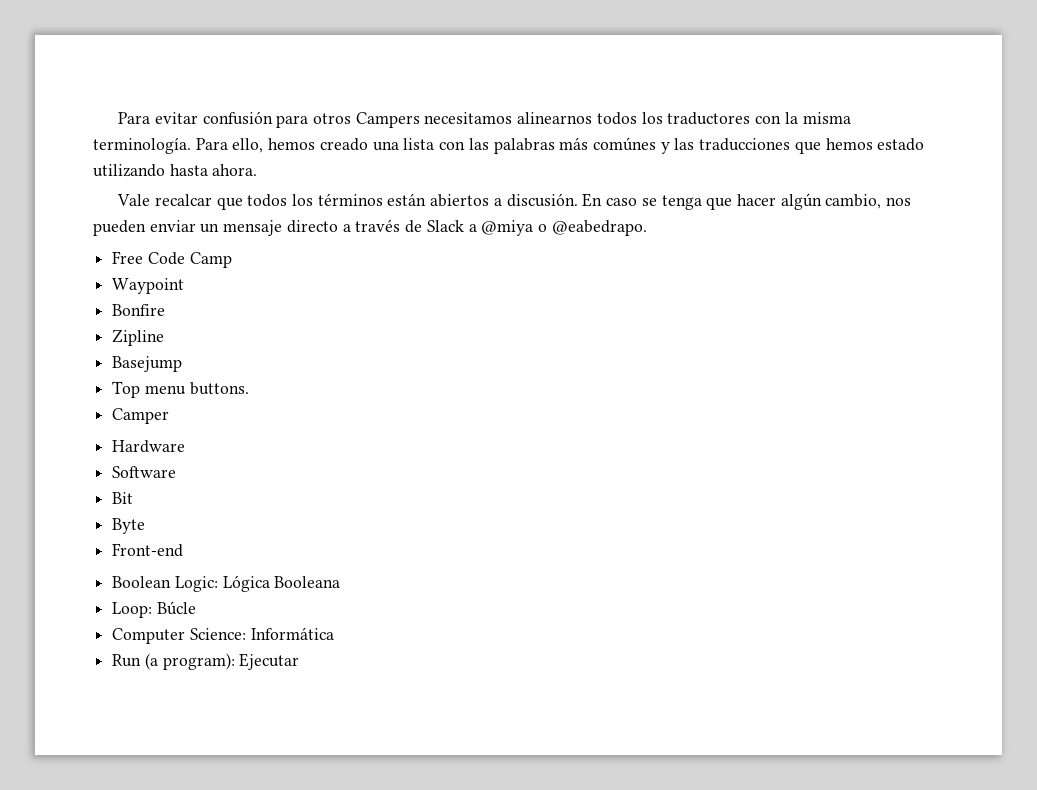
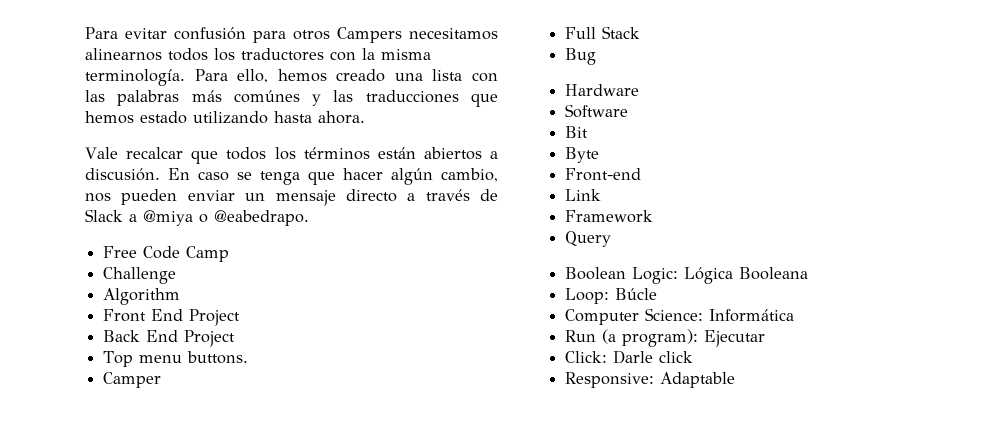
[112,278,185,294] [112,304,166,316] [112,329,165,346] [112,356,183,372] Waypoint // Bonfire // Zipline // Basejump -> [103,267,177,284] [103,288,181,305] [103,309,241,326] [103,330,236,347] Challenge // Algorithm // Front End Project // Back End Project
(170, 416) none -> [565,26,641,39] [565,48,597,65] // Full Stack // Bug
(184, 550) none -> [565,189,602,201] [565,210,654,223] [565,231,612,247] // Link // Framework // Query
(300, 661) none -> [565,350,694,364] [565,372,736,388] // Click: Darle click // Responsive: Adaptable

